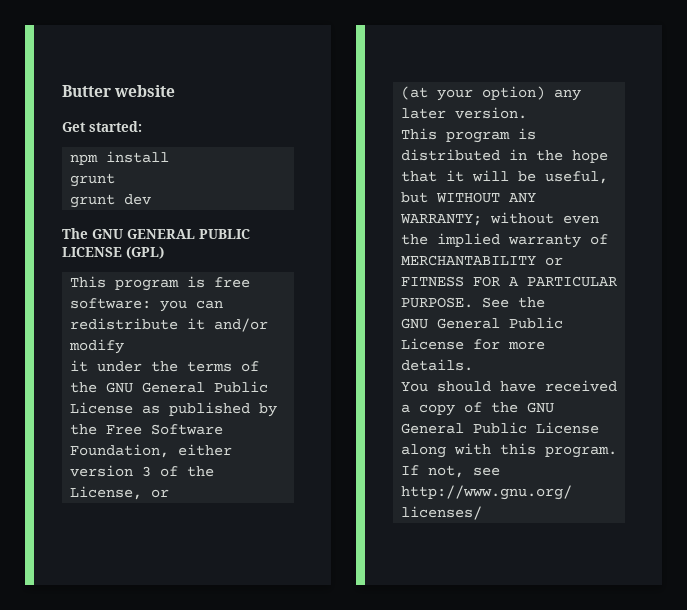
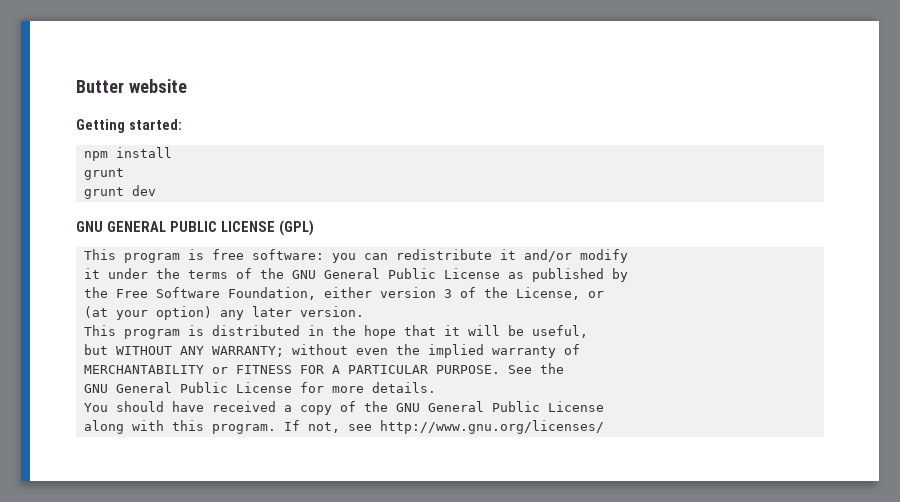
[62,122,86,132] Get -> [76,119,125,133] Getting
[62,228,88,239] The -> (156, 190) none

